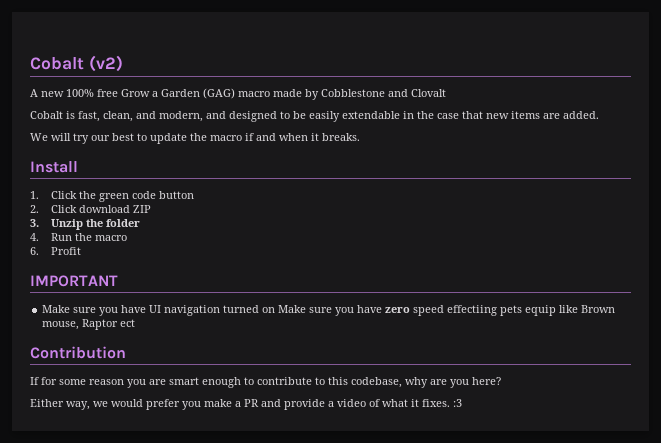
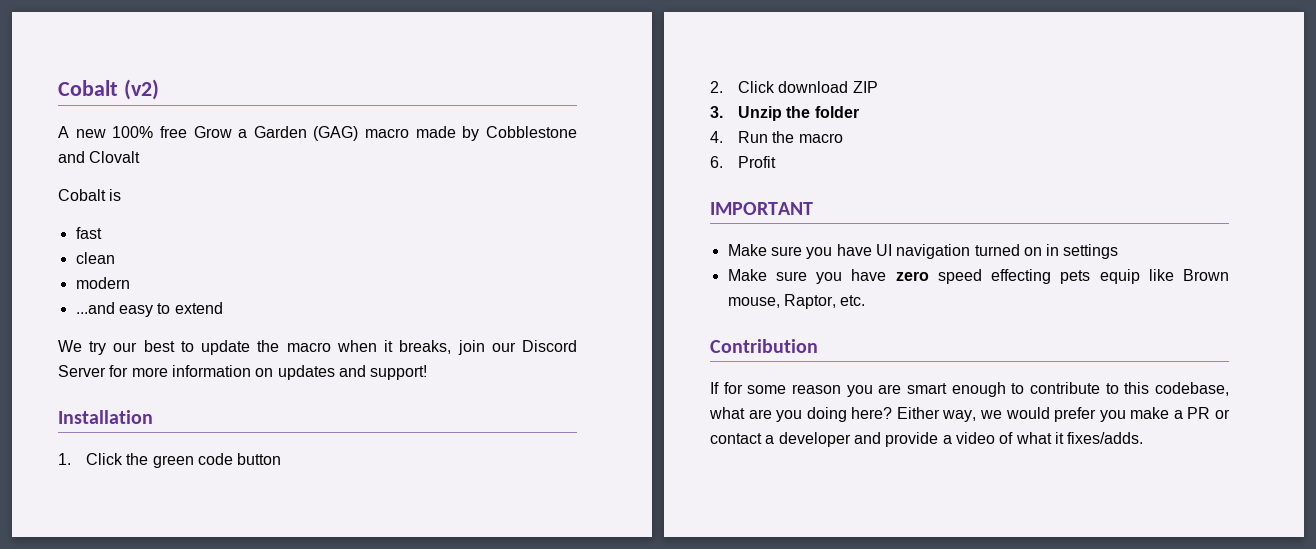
[78,111,599,122] fast, clean, and modern, and designed to be easily extendable in the case that new items are added. -> [75,227,102,239] [75,252,115,264] [75,277,130,289] [75,302,223,317] // fast // clean // modern // ...and easy to extend
[51,133,71,141] will -> (82, 346) none
[245,133,360,141] [30,161,78,173] if and when it breaks. // Install -> [336,340,577,355] [58,365,428,380] [58,410,153,424] when it breaks, join our Discord Server for more information on updates and support! // Installation
(276, 310) none -> [1046,244,1119,259] in settings //
[447,305,498,316] effectiing -> [991,269,1052,284] effecting
[82,319,136,330] Raptor ect -> [783,294,866,309] Raptor, etc.
[405,377,428,388] why -> [709,407,745,419] what
(469, 383) none -> [806,407,847,422] doing
(501, 381) // -> (893, 413) none
(259, 403) none -> [1215,409,1230,419] [710,432,851,447] or contact a developer
[422,399,462,407] fixes. :3 -> [1067,432,1144,444] fixes/adds.

